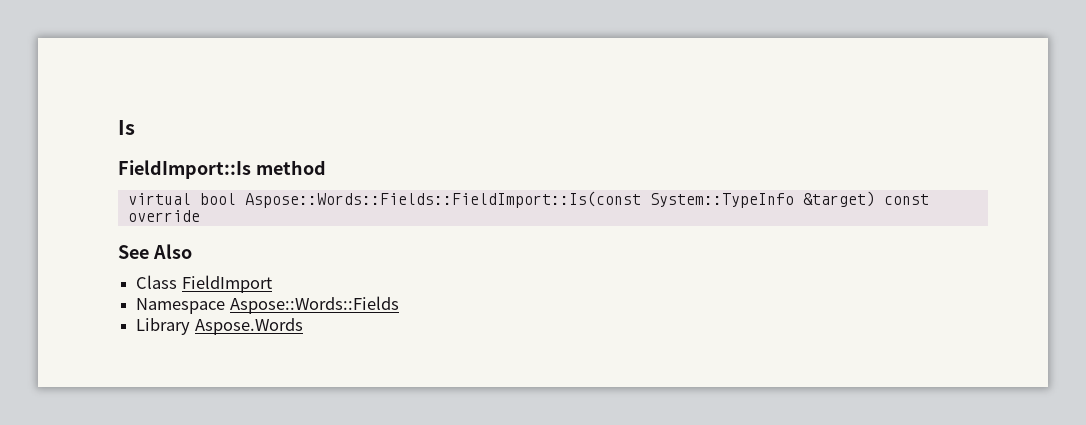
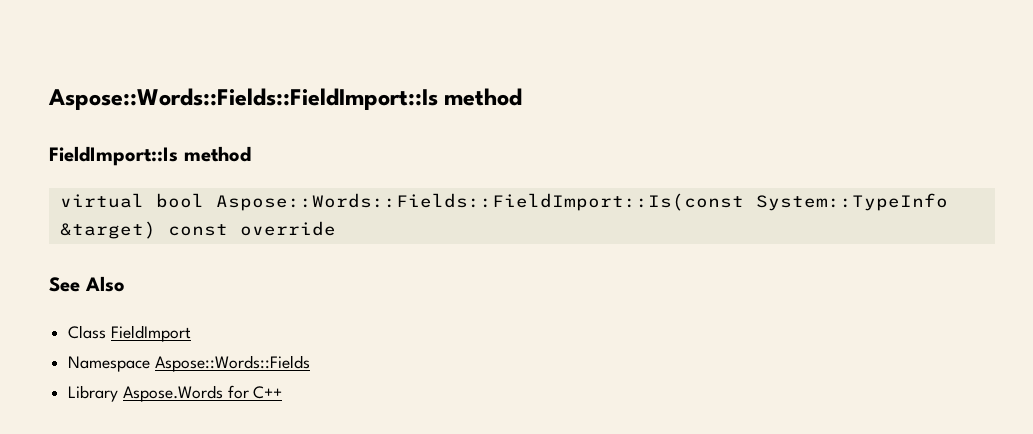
[118,120,135,135] Is -> [48,88,523,110] Aspose::Words::Fields::FieldImport::Is method
(303, 326) none -> [227,385,283,399] for C++

